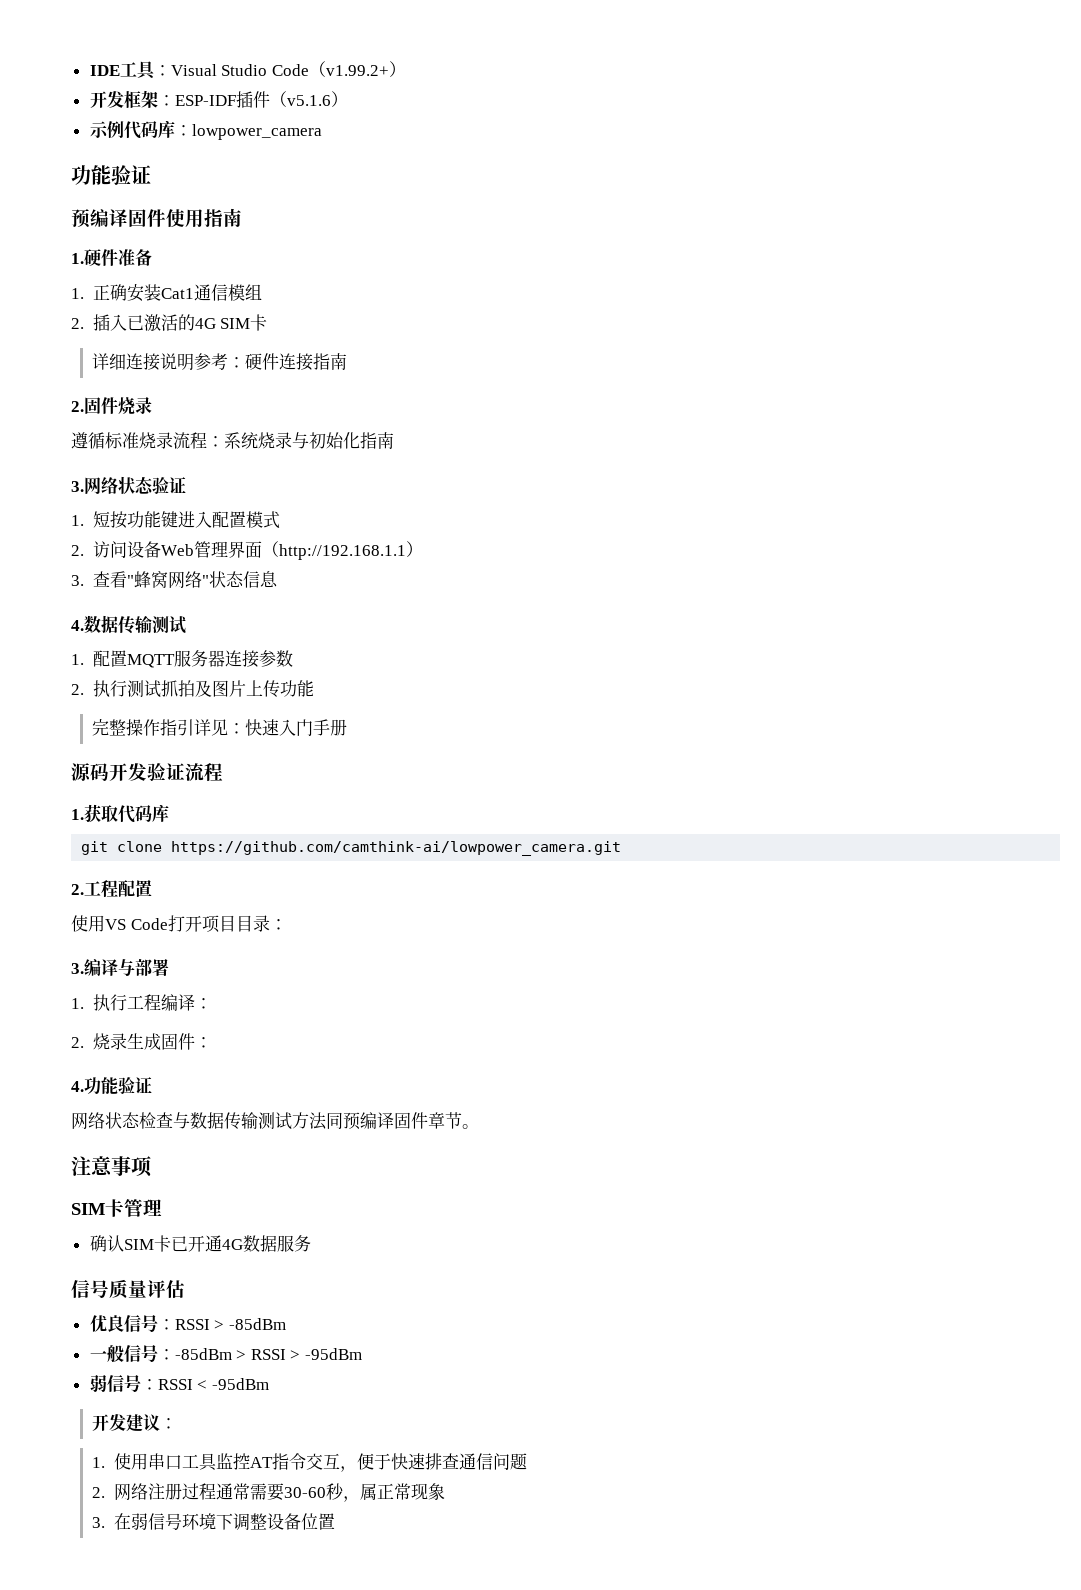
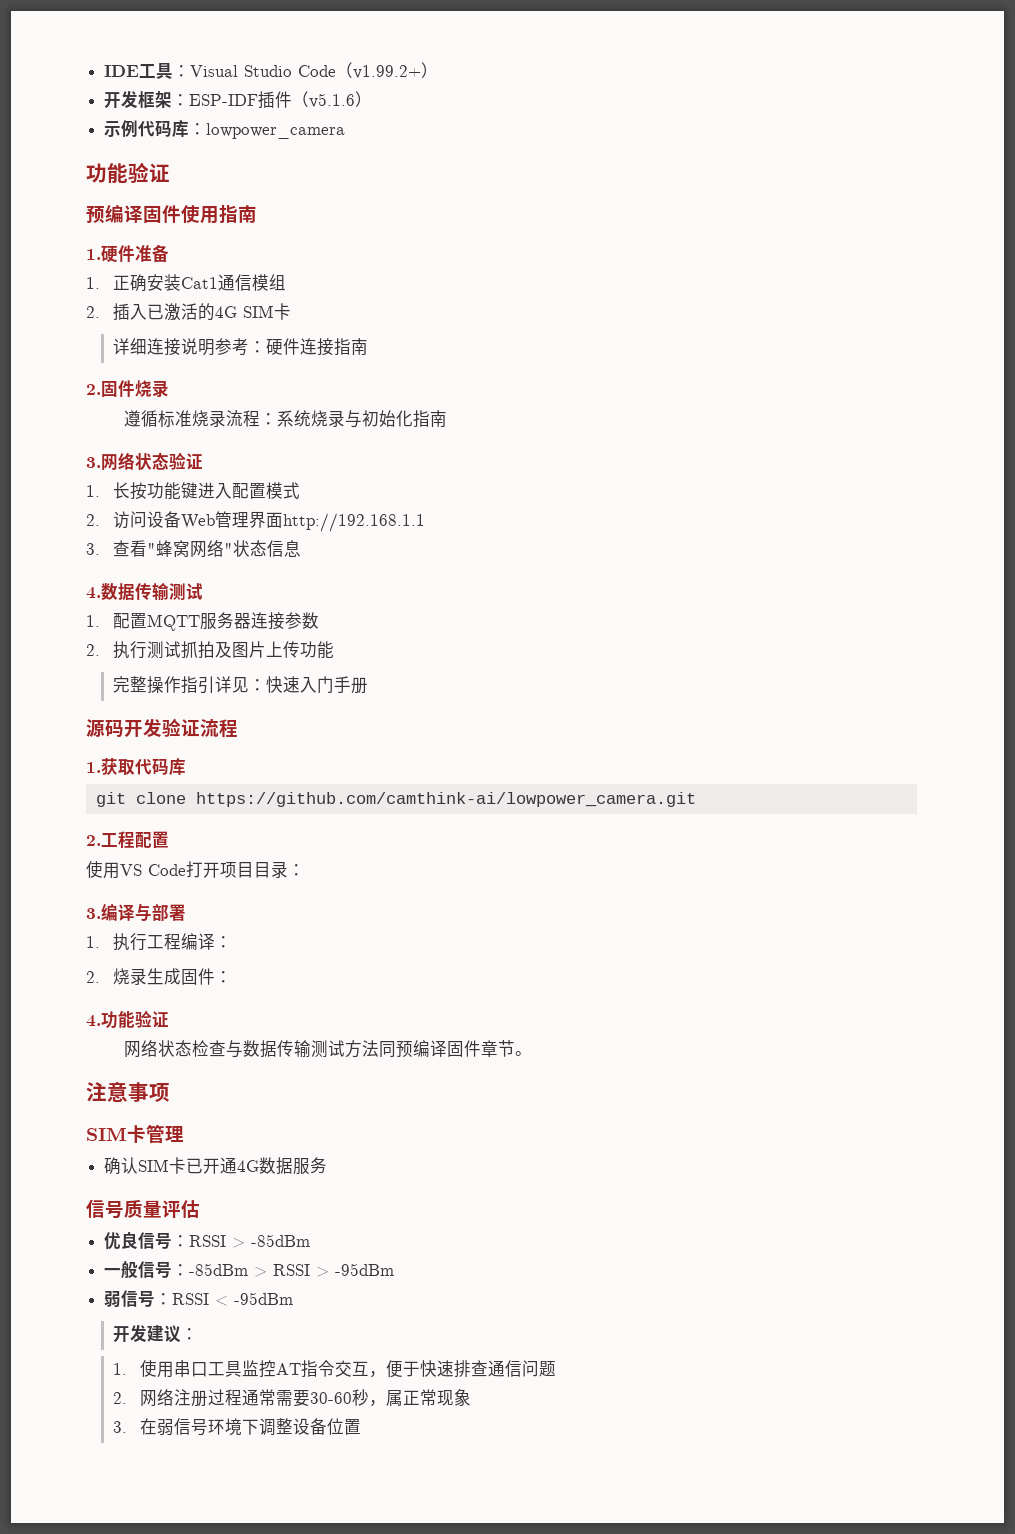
[92,511,110,528] 短 -> [112,482,130,499] 长
[261,541,279,557] （ -> (283, 520) none
[405,541,423,557] ） -> (425, 522) none

